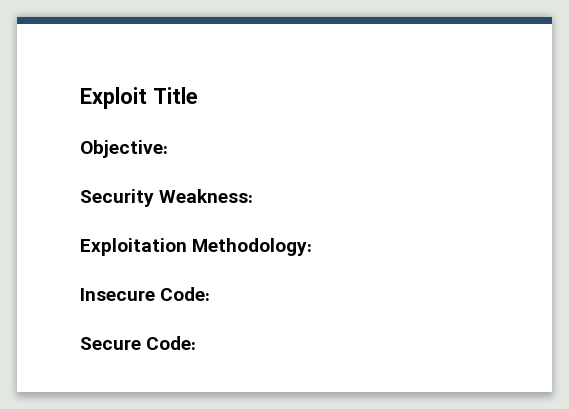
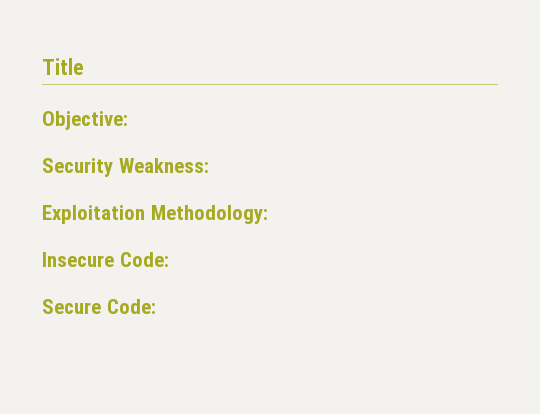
[80,87,147,109] Exploit -> (42, 66) none

